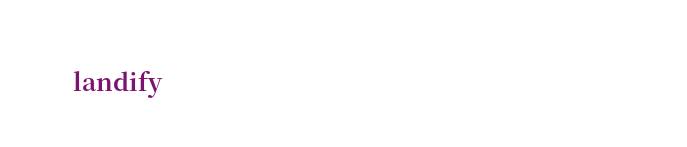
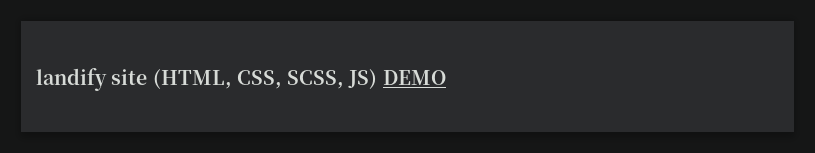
(163, 84) none -> [111,69,446,89] site (HTML, CSS, SCSS, JS) DEMO

